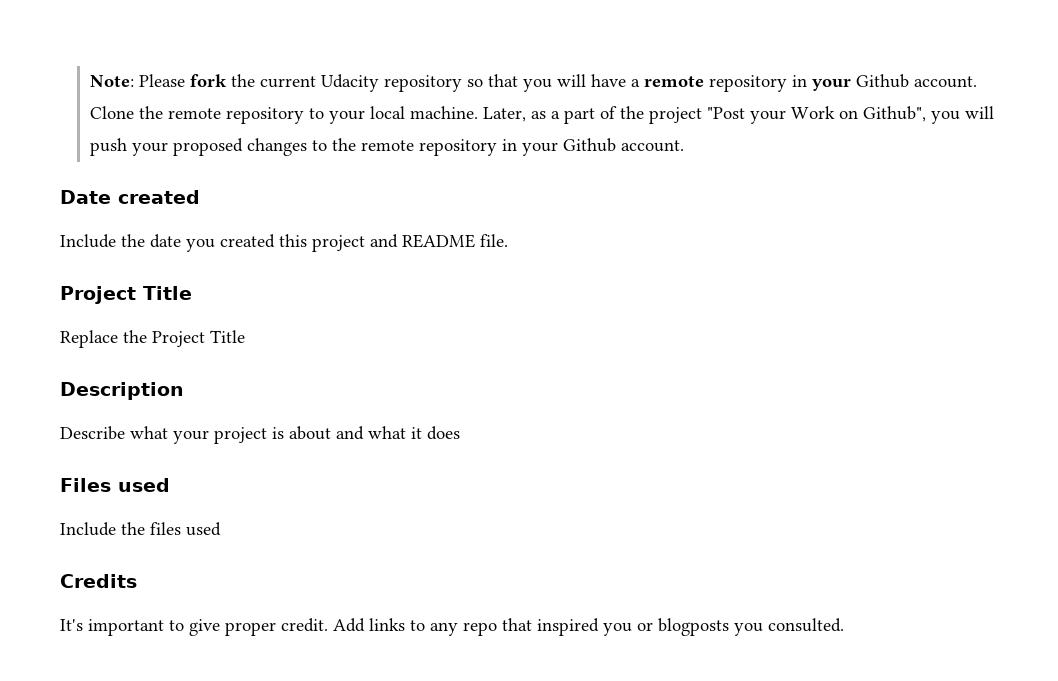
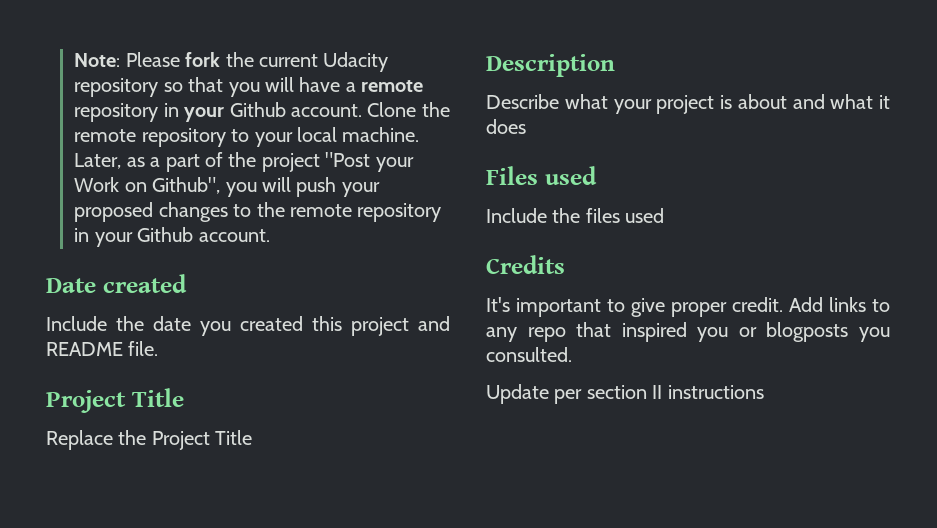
(844, 625) none -> [486,384,764,404] // Update per section II instructions

